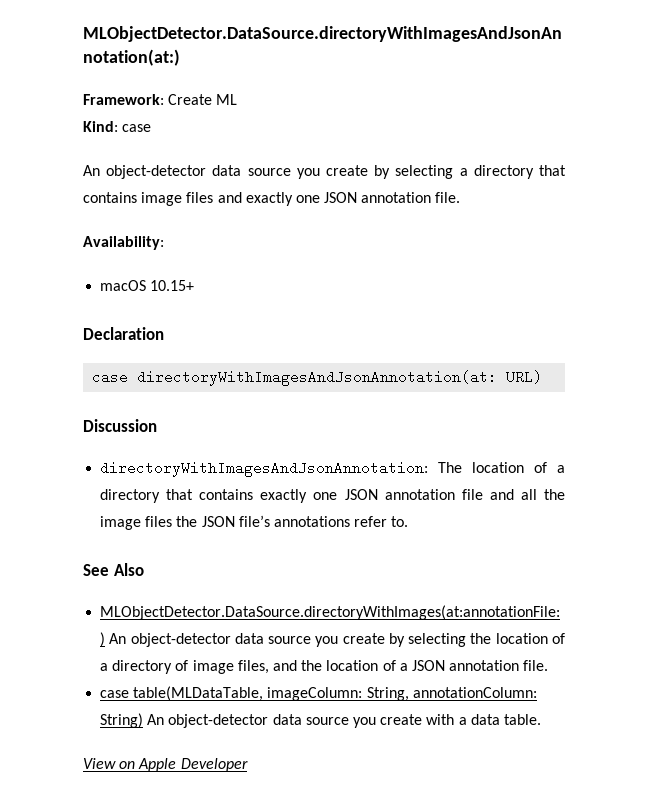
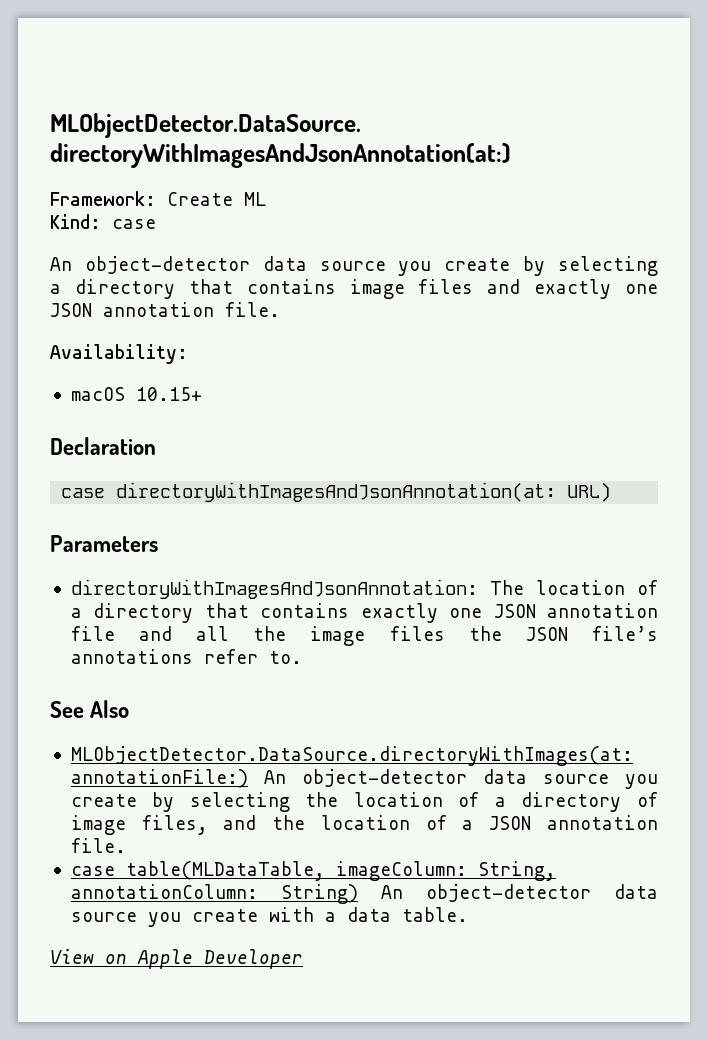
[83,419,157,432] Discussion -> [50,535,158,552] Parameters

